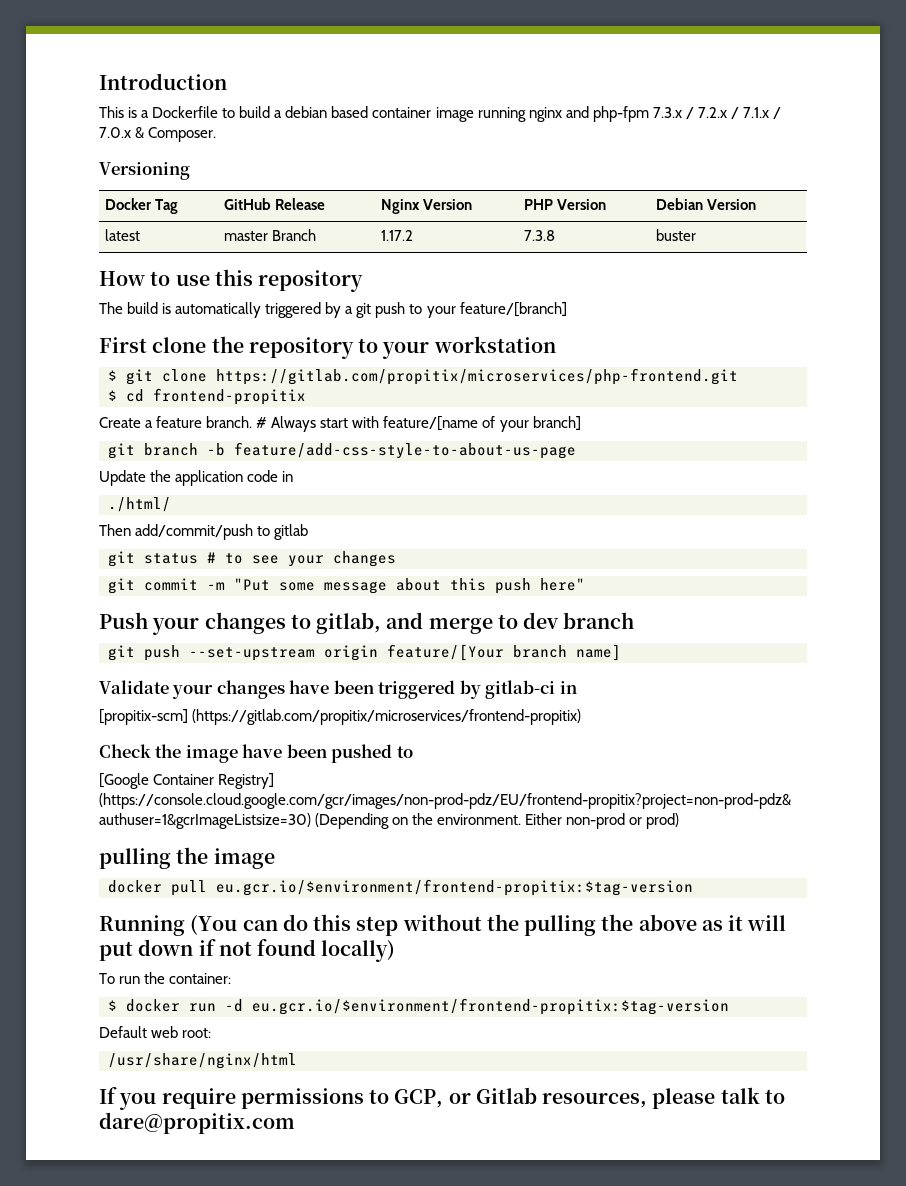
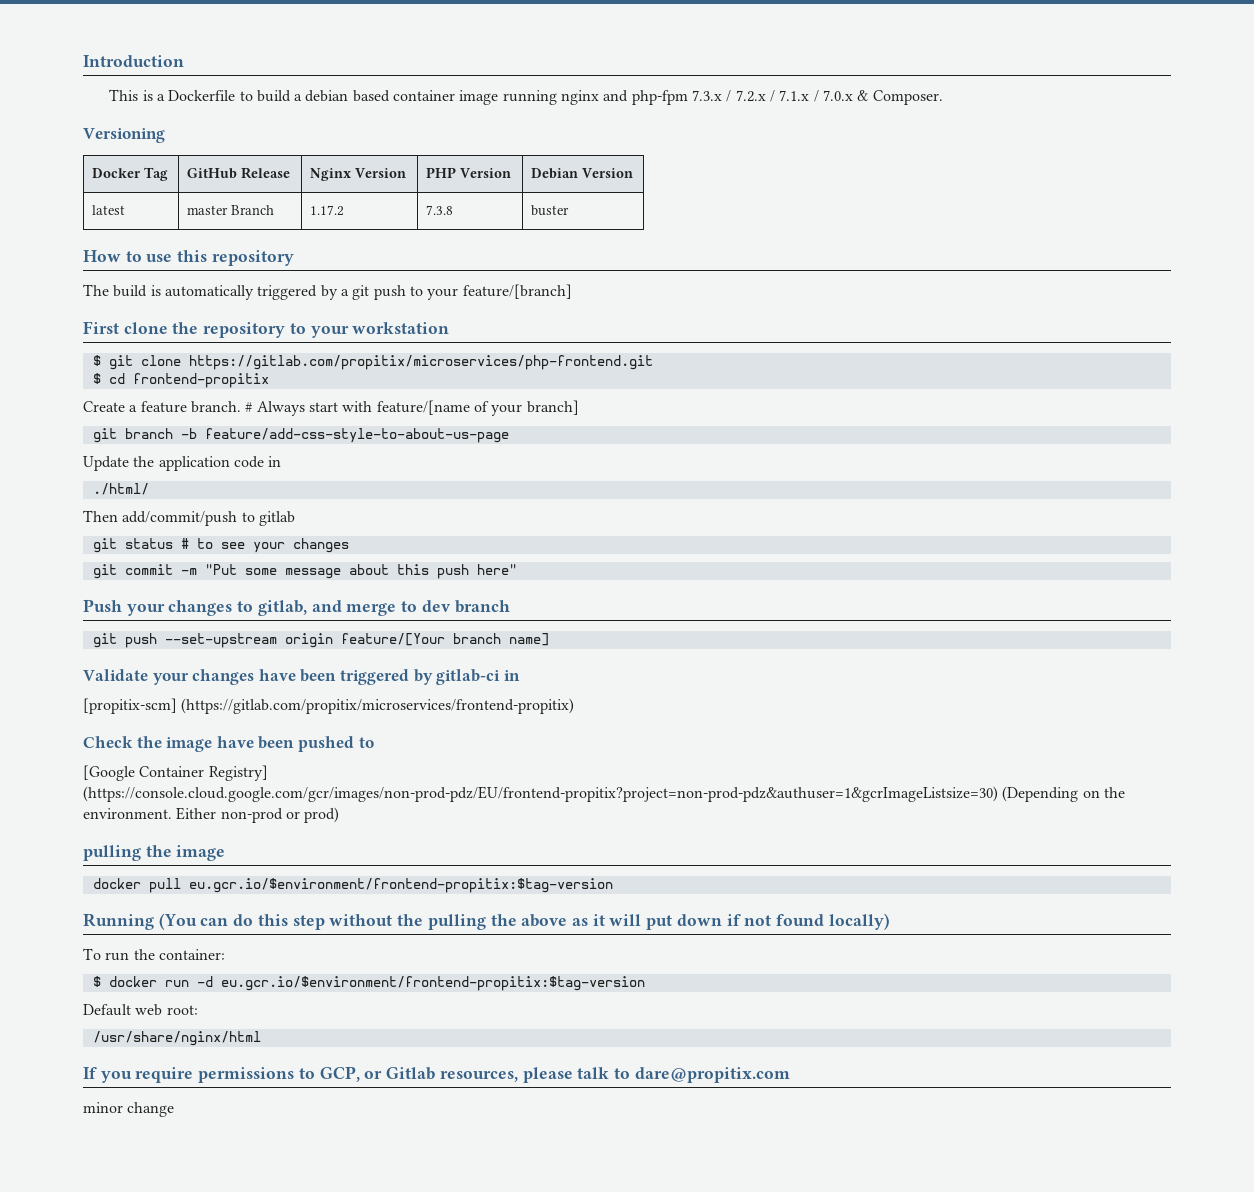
(295, 1123) none -> [83,1102,175,1117] // minor change

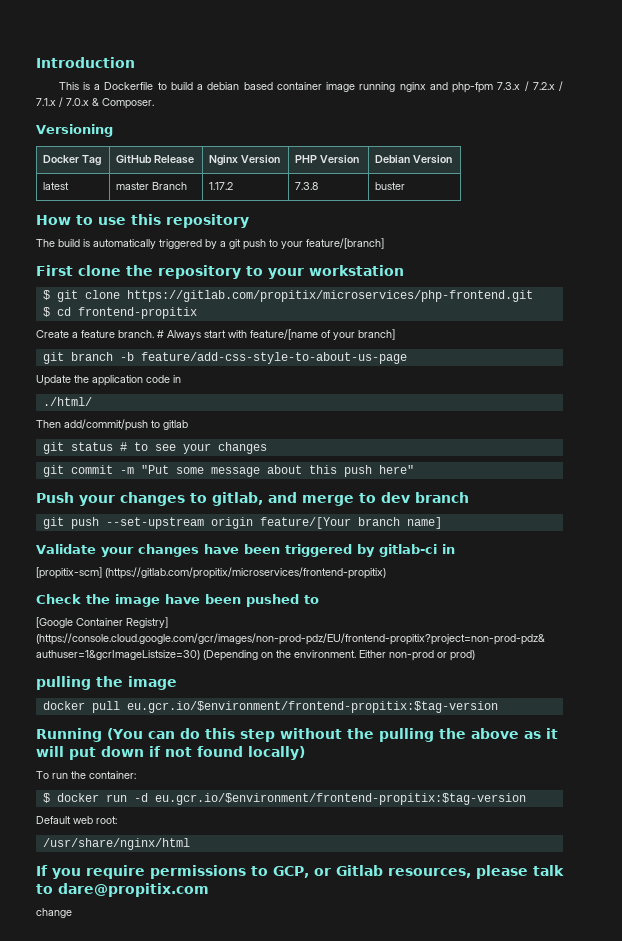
[83,1102,123,1113] minor -> (209, 890) none

